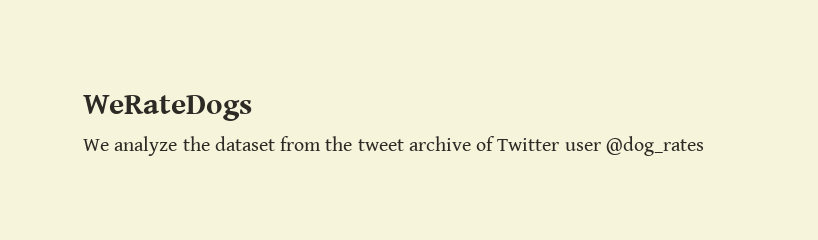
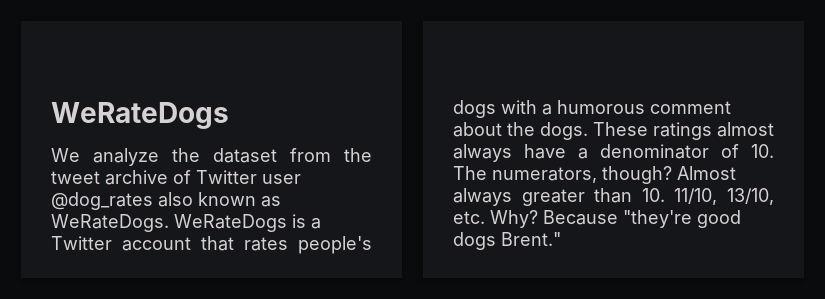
(704, 146) none -> [158,192,281,207] [51,214,321,232] [51,236,372,254] [453,100,731,118] [453,122,774,140] [453,144,774,162] [453,166,736,184] [453,188,774,206] [453,210,741,228] [453,232,561,250] also known as WeRateDogs. WeRateDogs is a Twitter account that rates people's dogs with a humorous comment about the dogs. These ratings almost always have a denominator of 10. The numerators, though? Almost always greater than 10. 11/10, 13/10, etc. Why? Because "they're good dogs Brent."

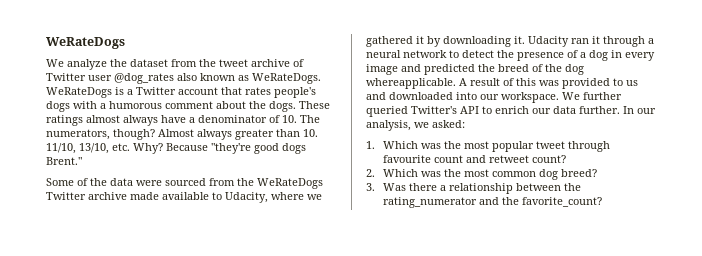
(561, 239) none -> [46,178,323,189] [46,192,322,203] [366,36,654,47] [366,50,655,61] [366,64,584,75] [366,78,638,89] [366,92,622,103] [366,106,656,117] [366,120,465,131] [366,141,610,152] [382,155,566,163] [366,169,597,180] [366,183,581,194] [382,197,602,208] // Some of the data were sourced from the WeRateDogs Twitter archive made available to Udacity, where we gathered it by downloading it. Udacity ran it through a neural network to detect the presence of a dog in every image and predicted the breed of the dog whereapplicable. A result of this was provided to us and downloaded into our workspace. We further queried Twitter's API to enrich our data further. In our analysis, we asked: // 1. Which was the most popular tweet through favourite count and retweet count? // 2. Which was the most common dog breed? // 3. Was there a relationship between the rating_numerator and the favorite_count?

